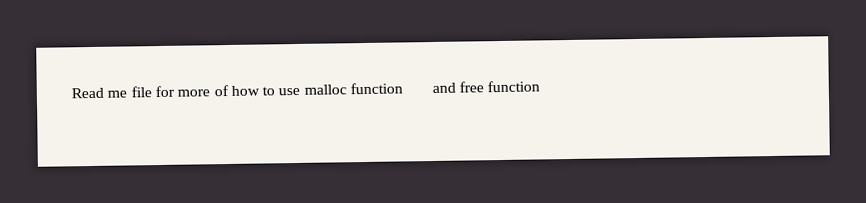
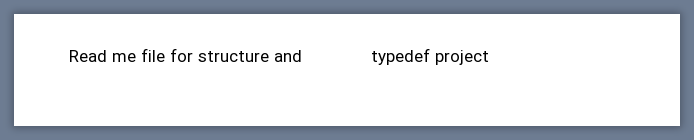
[177,80,541,97] more of how to use malloc function and free function -> [198,48,489,65] structure and typedef project

